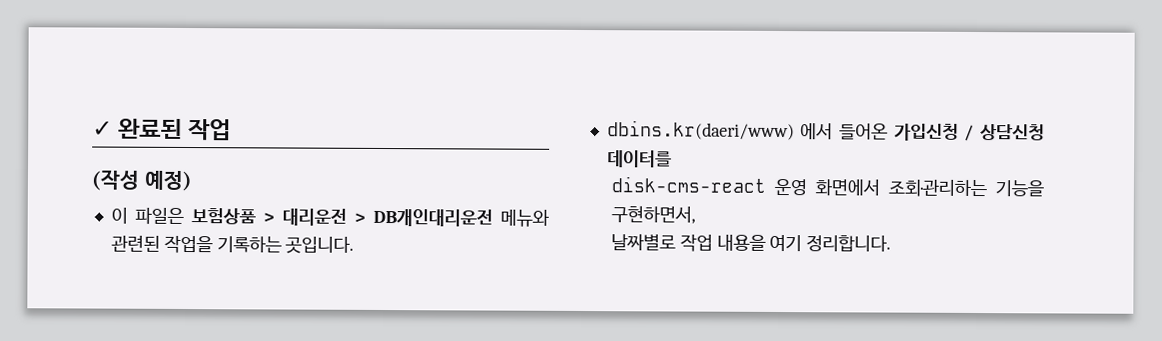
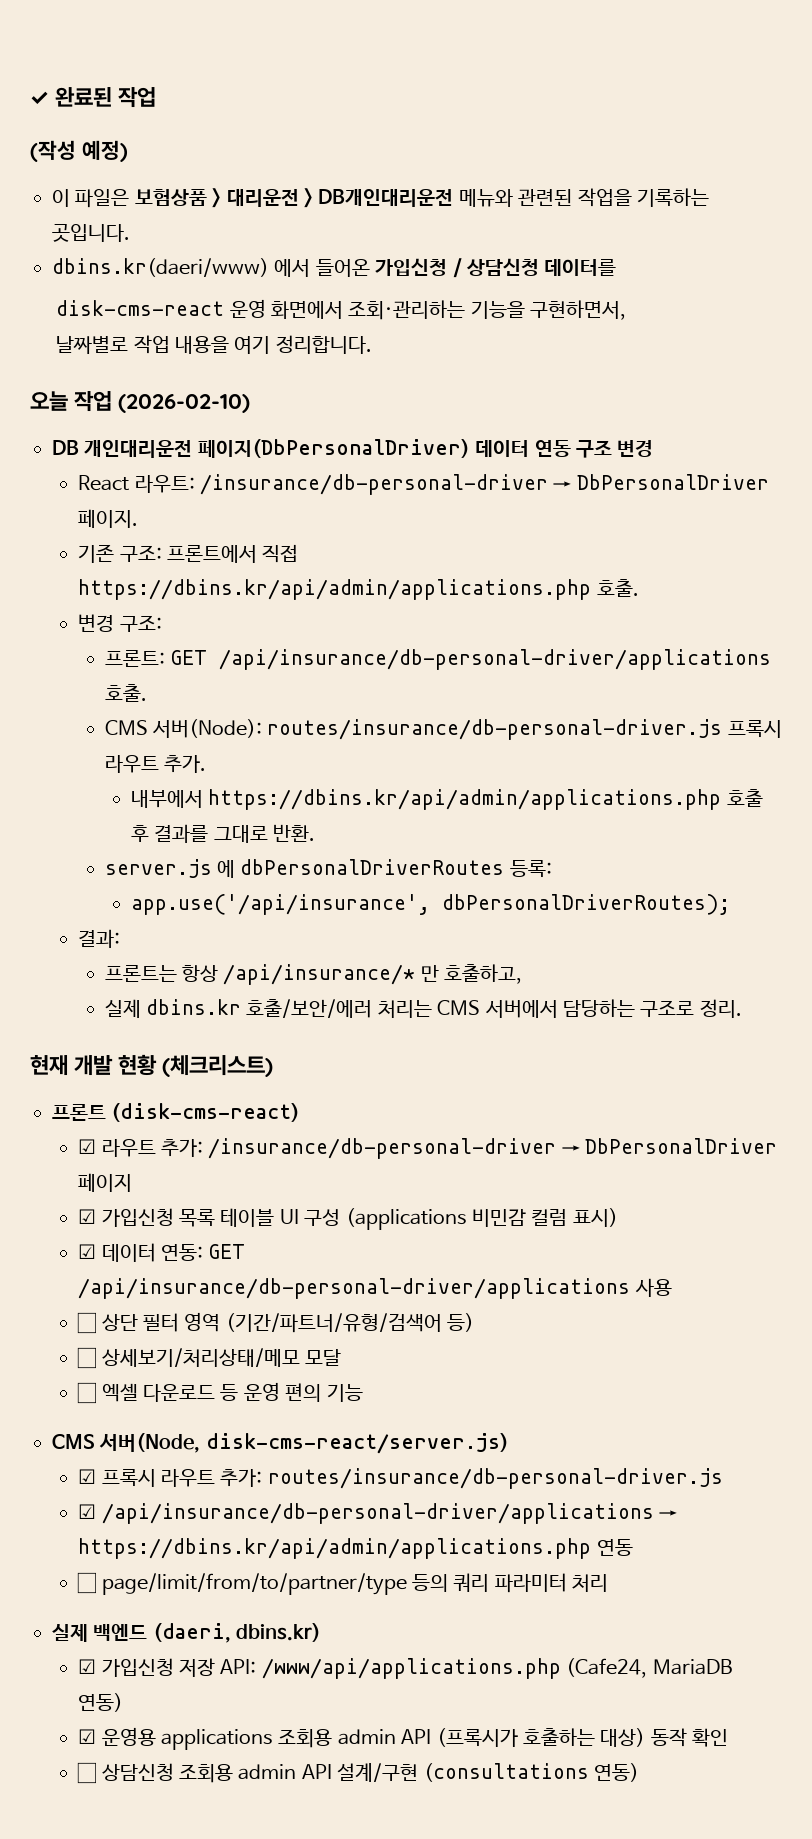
(892, 243) none -> [30,391,251,413] [52,439,654,458] [78,474,769,495] [78,509,139,528] [78,544,299,563] [78,579,639,600] [78,614,162,632] [104,649,771,670] [104,684,147,702] [104,719,782,740] [104,755,206,773] [130,789,763,810] [130,824,316,843] [104,859,552,878] [130,894,730,915] [78,929,121,948] [104,964,523,985] [104,999,742,1018] [30,1054,274,1077] [52,1103,301,1122] [78,1138,778,1159] [78,1173,133,1192] [78,1208,618,1230] [78,1243,246,1262] [78,1278,672,1299] [77,1312,475,1334] [77,1347,342,1369] [77,1382,363,1404] [52,1433,509,1454] [78,1468,723,1489] [78,1503,678,1524] [78,1538,633,1559] [77,1572,609,1595] [52,1623,322,1643] [78,1658,733,1679] [78,1693,124,1712] [78,1727,729,1750] [77,1762,640,1784] // 오늘 작업 (2026-02-10) // DB 개인대리운전 페이지(DbPersonalDriver) 데이터 연동 구조 변경 // React 라우트: /insurance/db-personal-driver → DbPersonalDriver 페이지. // 기존 구조: 프론트에서 직접 https://dbins.kr/api/admin/applications.php 호출. // 변경 구조: // 프론트: GET /api/insurance/db-personal-driver/applications 호출. // CMS 서버(Node): routes/insurance/db-personal-driver.js 프록시 라우트 추가. // 내부에서 https://dbins.kr/api/admin/applications.php 호출 후 결과를 그대로 반환. // server.js 에 dbPersonalDriverRoutes 등록: // app.use('/api/insurance', dbPersonalDriverRoutes); // 결과: // 프론트는 항상 /api/insurance/* 만 호출하고, // 실제 dbins.kr 호출/보안/에러 처리는 CMS 서버에서 담당하는 구조로 정리. // 현재 개발 현황 (체크리스트) // 프론트 (disk-cms-react) // ☑ 라우트 추가: /insurance/db-personal-driver → DbPersonalDriver 페이지 // ☑ 가입신청 목록 테이블 UI 구성 (applications 비민감 컬럼 표시) // ☑ 데이터 연동: GET /api/insurance/db-personal-driver/applications 사용 // ☐ 상단 필터 영역 (기간/파트너/유형/검색어 등) // ☐ 상세보기/처리상태/메모 모달 // ☐ 엑셀 다운로드 등 운영 편의 기능 // CMS 서버(Node, disk-cms-react/server.js) // ☑ 프록시 라우트 추가: routes/insurance/db-personal-driver.js // ☑ /api/insurance/db-personal-driver/applications → https://dbins.kr/api/admin/applications.php 연동 // ☐ page/limit/from/to/partner/type 등의 쿼리 파라미터 처리 // 실제 백엔드 (daeri, dbins.kr) // ☑ 가입신청 저장 API: /www/api/applications.php (Cafe24, MariaDB 연동) // ☑ 운영용 applications 조회용 admin API (프록시가 호출하는 대상) 동작 확인 // ☐ 상담신청 조회용 admin API 설계/구현 (consultations 연동)

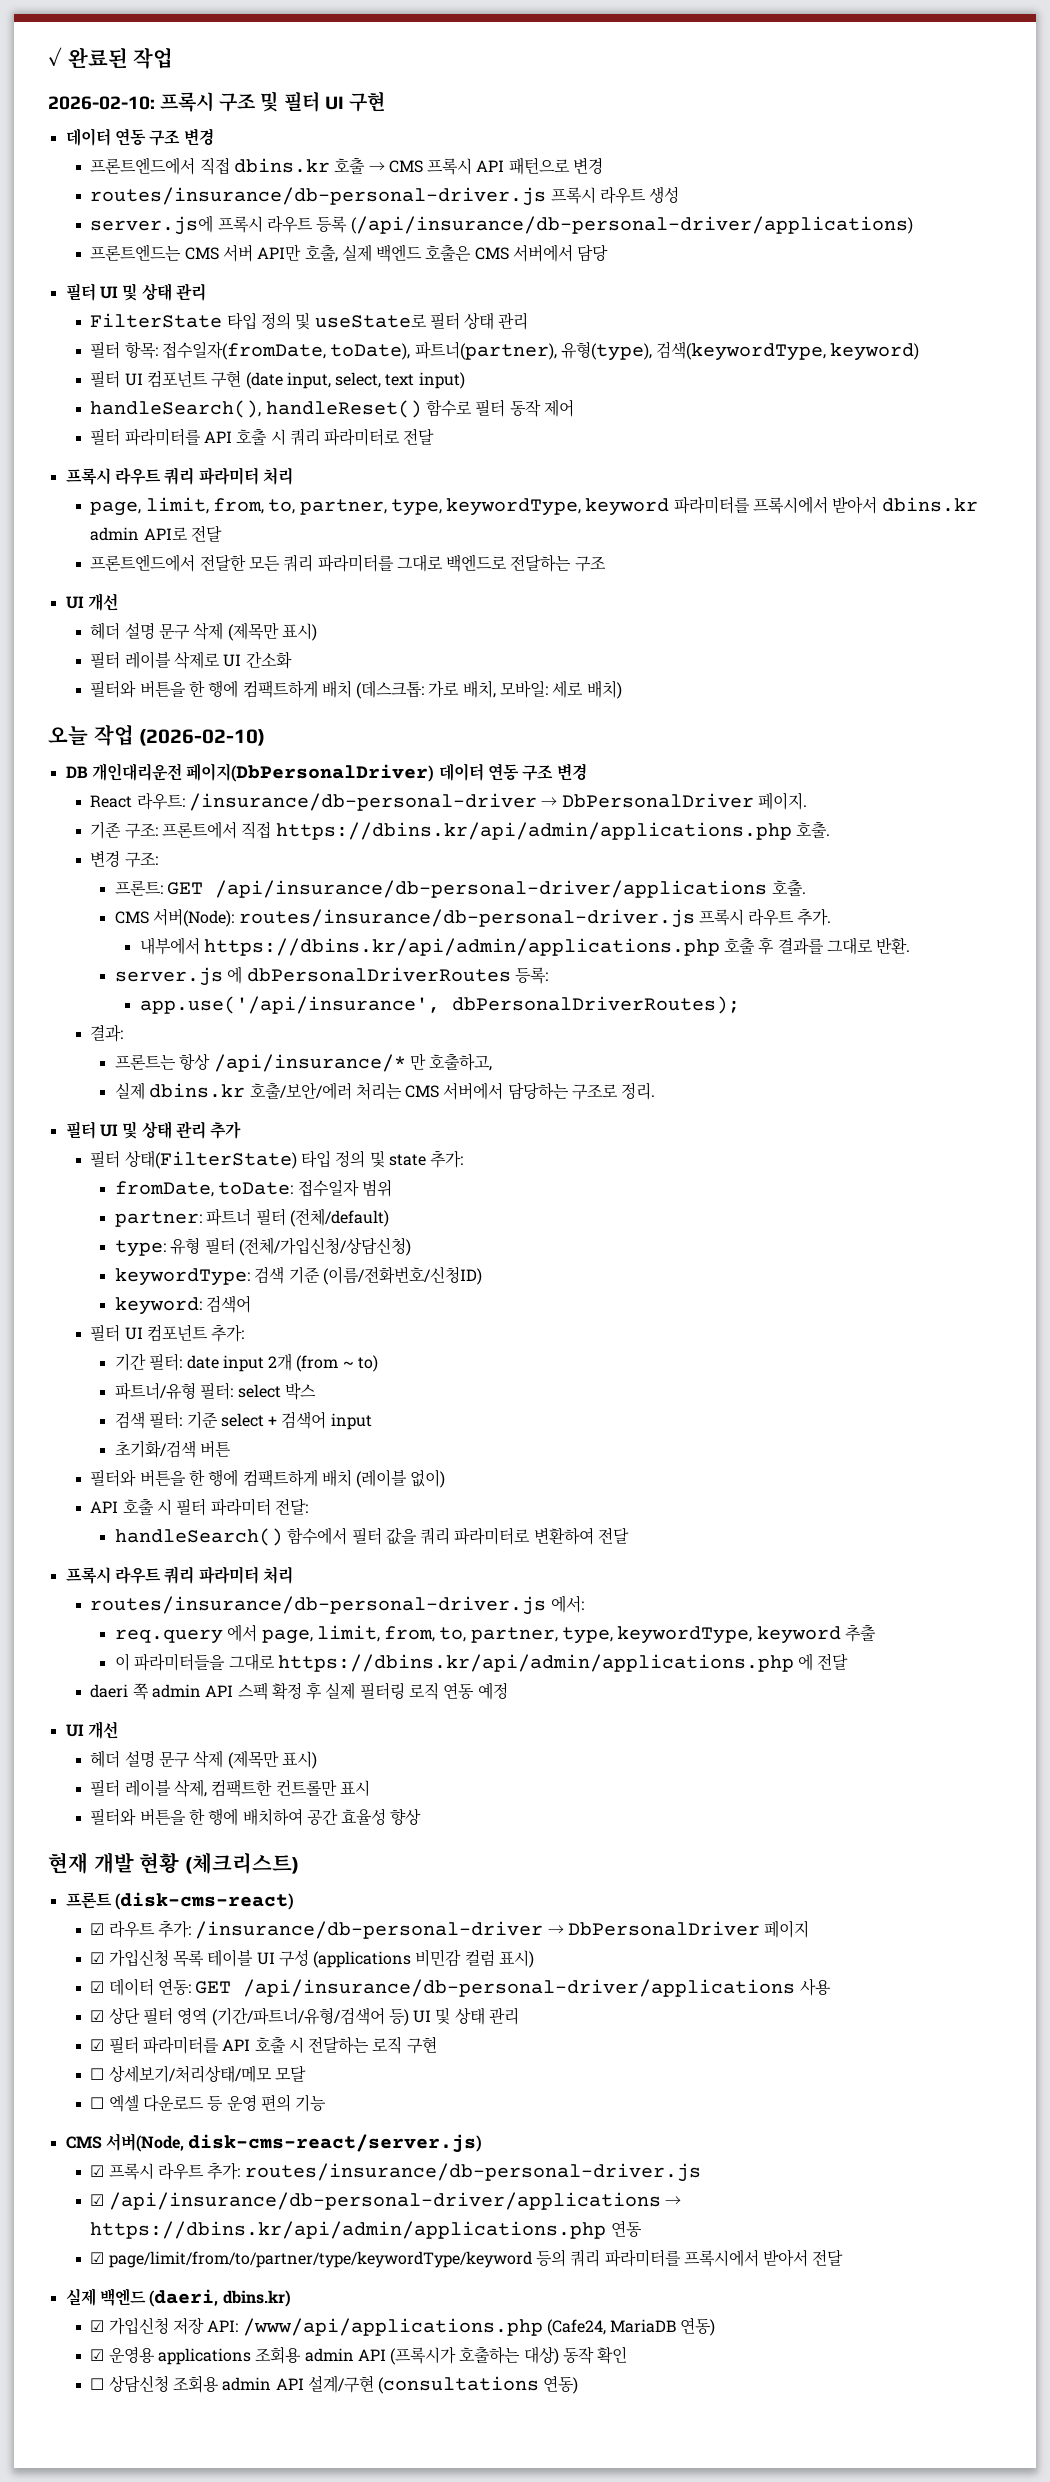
[30,140,128,162] [52,188,709,208] [52,224,130,242] [52,258,617,278] [56,299,627,320] [56,335,372,354] (작성 예정) // 이 파일은 보험상품 > 대리운전 > DB개인대리운전 메뉴와 관련된 작업을 기록하는 곳입니다. // dbins.kr(daeri/www) 에서 들어온 가입신청 / 상담신청 데이터를 // disk-cms-react 운영 화면에서 조회·관리하는 기능을 구현하면서, // 날짜별로 작업 내용을 여기 정리합니다. -> [48,91,385,112] [65,128,214,146] [90,157,604,175] [90,186,680,206] [90,215,913,235] [90,244,609,262] [65,283,206,301] [90,312,529,330] [90,341,920,361] [90,370,465,389] [90,399,574,418] [90,428,435,446] [65,467,293,485] [90,496,978,516] [90,525,222,542] [90,554,606,572] [65,593,118,611] [90,622,317,641] [90,651,292,669] [90,680,622,699] 2026-02-10: 프록시 구조 및 필터 UI 구현 // 데이터 연동 구조 변경 // 프론트엔드에서 직접 dbins.kr 호출 → CMS 프록시 API 패턴으로 변경 // routes/insurance/db-personal-driver.js 프록시 라우트 생성 // server.js에 프록시 라우트 등록 (/api/insurance/db-personal-driver/applications) // 프론트엔드는 CMS 서버 API만 호출, 실제 백엔드 호출은 CMS 서버에서 담당 // 필터 UI 및 상태 관리 // FilterState 타입 정의 및 useState로 필터 상태 관리 // 필터 항목: 접수일자(fromDate, toDate), 파트너(partner), 유형(type), 검색(keywordType, keyword) // 필터 UI 컴포넌트 구현 (date input, select, text input) // handleSearch(), handleReset() 함수로 필터 동작 제어 // 필터 파라미터를 API 호출 시 쿼리 파라미터로 전달 // 프록시 라우트 쿼리 파라미터 처리 // page, limit, from, to, partner, type, keywordType, keyword 파라미터를 프록시에서 받아서 dbins.kr admin API로 전달 // 프론트엔드에서 전달한 모든 쿼리 파라미터를 그대로 백엔드로 전달하는 구조 // UI 개선 // 헤더 설명 문구 삭제 (제목만 표시) // 필터 레이블 삭제로 UI 간소화 // 필터와 버튼을 한 행에 컴팩트하게 배치 (데스크톱: 가로 배치, 모바일: 세로 배치)
(742, 1008) none -> [65,1121,242,1139] [90,1150,464,1169] [114,1179,392,1197] [114,1208,389,1227] [114,1237,411,1257] [114,1266,482,1286] [114,1295,252,1315] [90,1324,245,1342] [114,1353,379,1372] [114,1382,316,1400] [114,1411,372,1430] [114,1440,232,1458] [90,1469,446,1488] [90,1498,308,1516] [114,1527,630,1546] [65,1566,293,1584] [90,1595,584,1615] [114,1624,877,1644] [114,1653,849,1672] [90,1682,508,1700] [65,1721,118,1739] [90,1750,317,1769] [90,1779,370,1797] [90,1808,422,1826] // 필터 UI 및 상태 관리 추가 // 필터 상태(FilterState) 타입 정의 및 state 추가: // fromDate, toDate: 접수일자 범위 // partner: 파트너 필터 (전체/default) // type: 유형 필터 (전체/가입신청/상담신청) // keywordType: 검색 기준 (이름/전화번호/신청ID) // keyword: 검색어 // 필터 UI 컴포넌트 추가: // 기간 필터: date input 2개 (from ~ to) // 파트너/유형 필터: select 박스 // 검색 필터: 기준 select + 검색어 input // 초기화/검색 버튼 // 필터와 버튼을 한 행에 컴팩트하게 배치 (레이블 없이) // API 호출 시 필터 파라미터 전달: // handleSearch() 함수에서 필터 값을 쿼리 파라미터로 변환하여 전달 // 프록시 라우트 쿼리 파라미터 처리 // routes/insurance/db-personal-driver.js 에서: // req.query 에서 page, limit, from, to, partner, type, keywordType, keyword 추출 // 이 파라미터들을 그대로 https://dbins.kr/api/admin/applications.php 에 전달 // daeri 쪽 admin API 스펙 확정 후 실제 필터링 로직 연동 예정 // UI 개선 // 헤더 설명 문구 삭제 (제목만 표시) // 필터 레이블 삭제, 컴팩트한 컨트롤만 표시 // 필터와 버튼을 한 행에 배치하여 공간 효율성 향상
[77,1312,97,1334] ☐ -> [90,2010,105,2022] ☑
(475, 1322) none -> [413,2007,520,2025] [90,2036,437,2054] UI 및 상태 관리 // ☑ 필터 파라미터를 API 호출 시 전달하는 로직 구현
[77,1572,609,1595] ☐ page/limit/from/to/partner/type 등의 쿼리 파라미터 처리 -> [90,2249,844,2268] ☑ page/limit/from/to/partner/type/keywordType/keyword 등의 쿼리 파라미터를 프록시에서 받아서 전달

